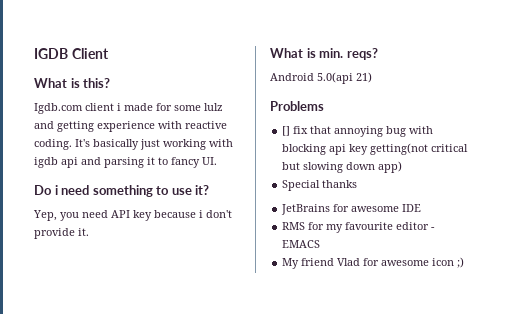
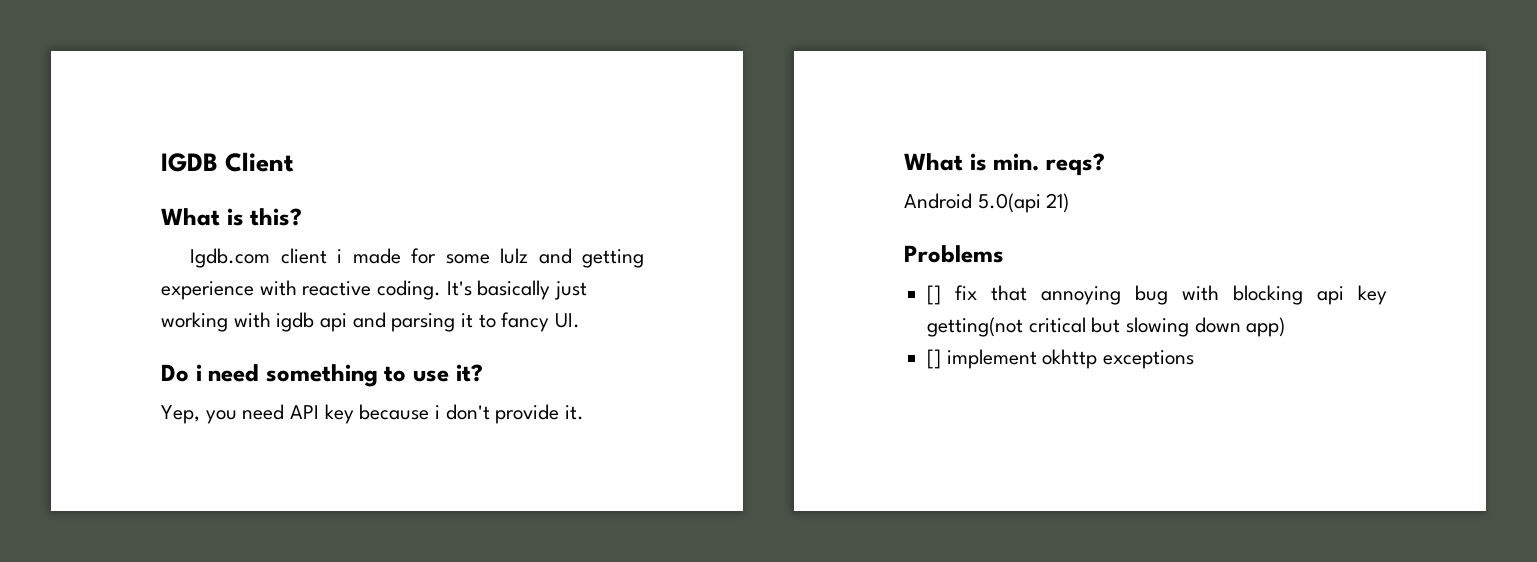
[282,180,358,191] [281,204,422,215] [282,222,436,233] [282,240,321,248] [282,257,465,269] Special thanks // JetBrains for awesome IDE // RMS for my favourite editor - EMACS // My friend Vlad for awesome icon ;) -> [927,349,1195,369] [] implement okhttp exceptions

